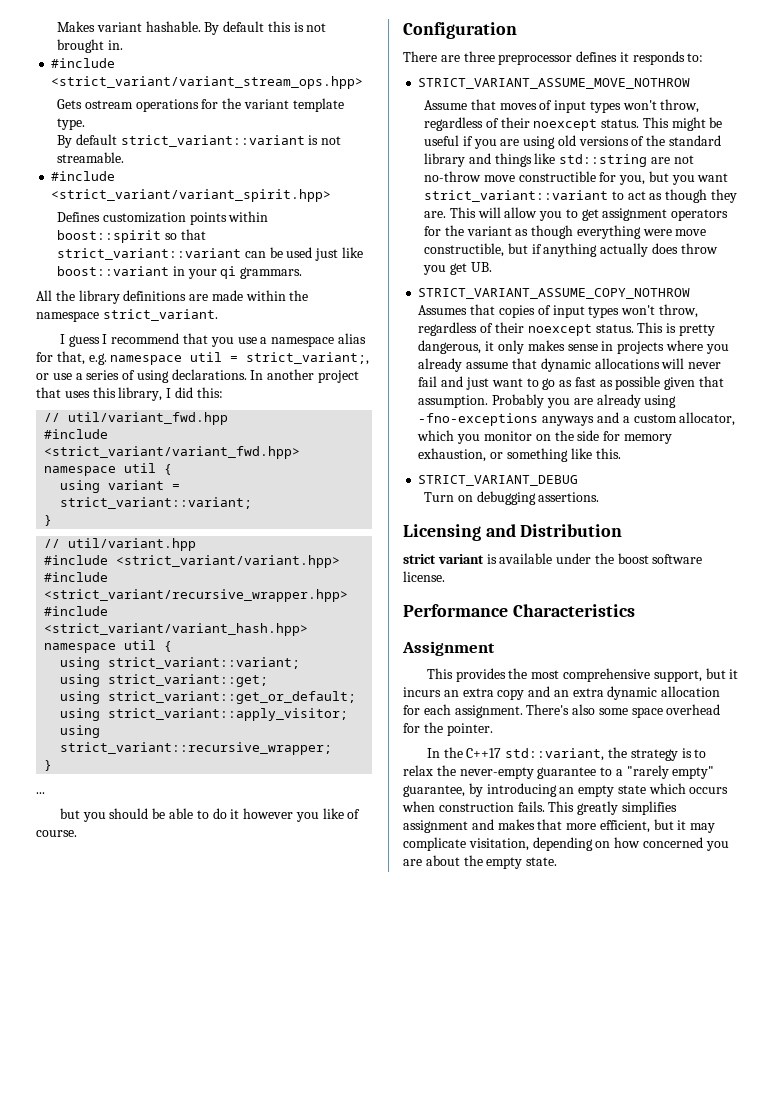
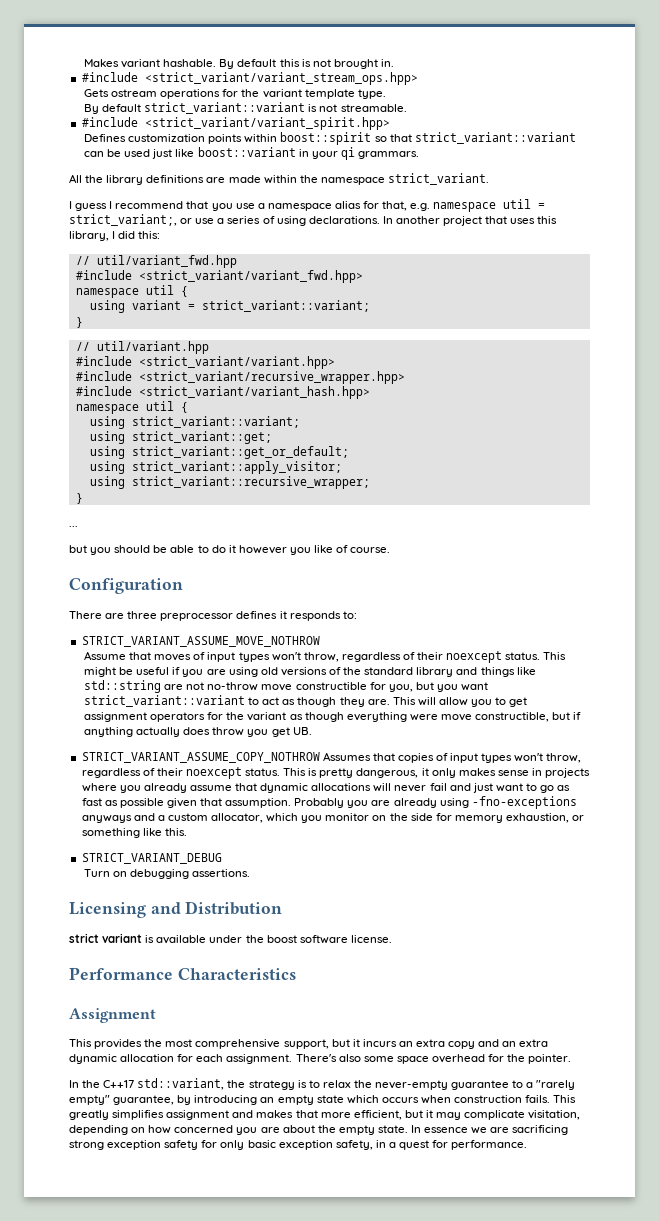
(558, 861) none -> [411,1125,569,1135] [69,1140,528,1150] In essence we are sacrificing strong exception safety for only basic exception safety, in a quest for performance.

